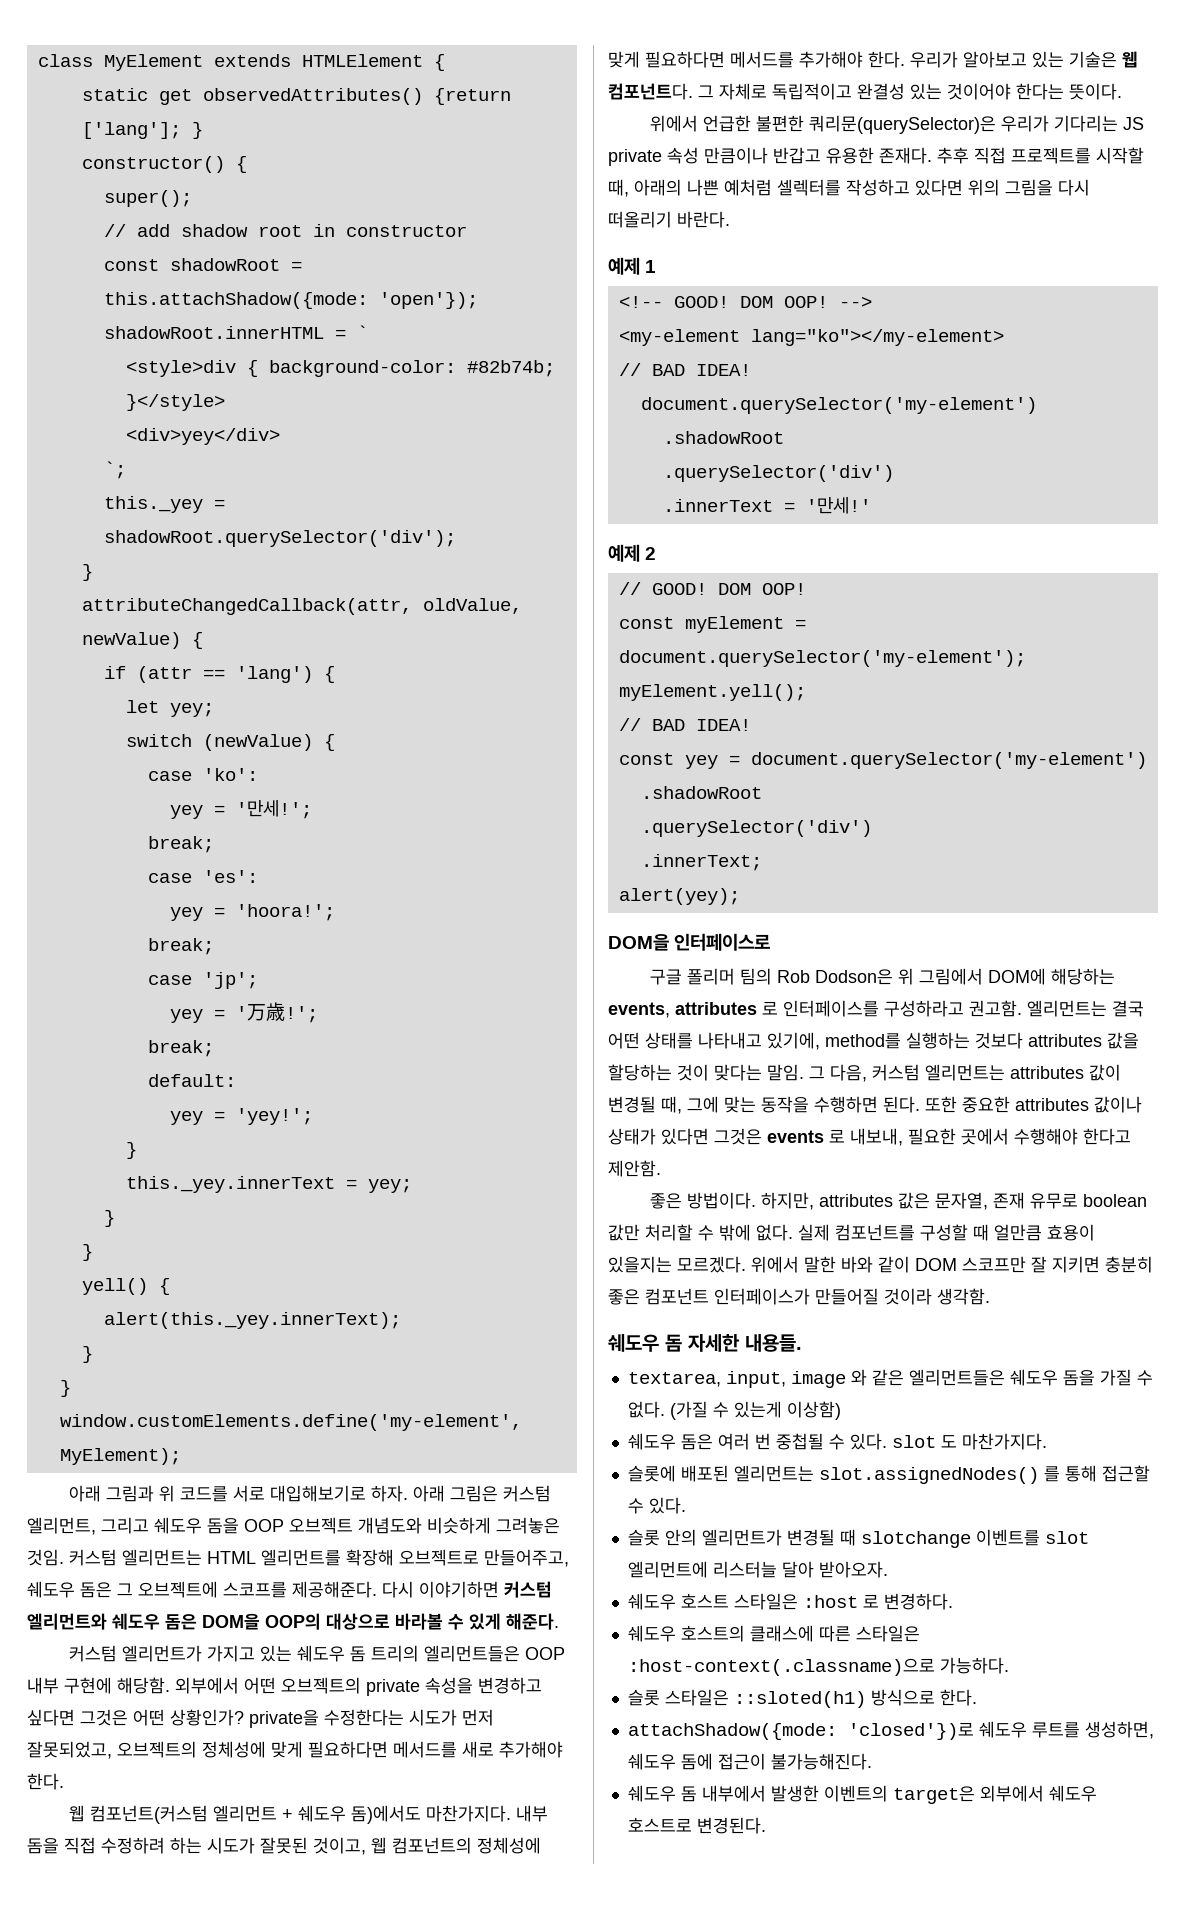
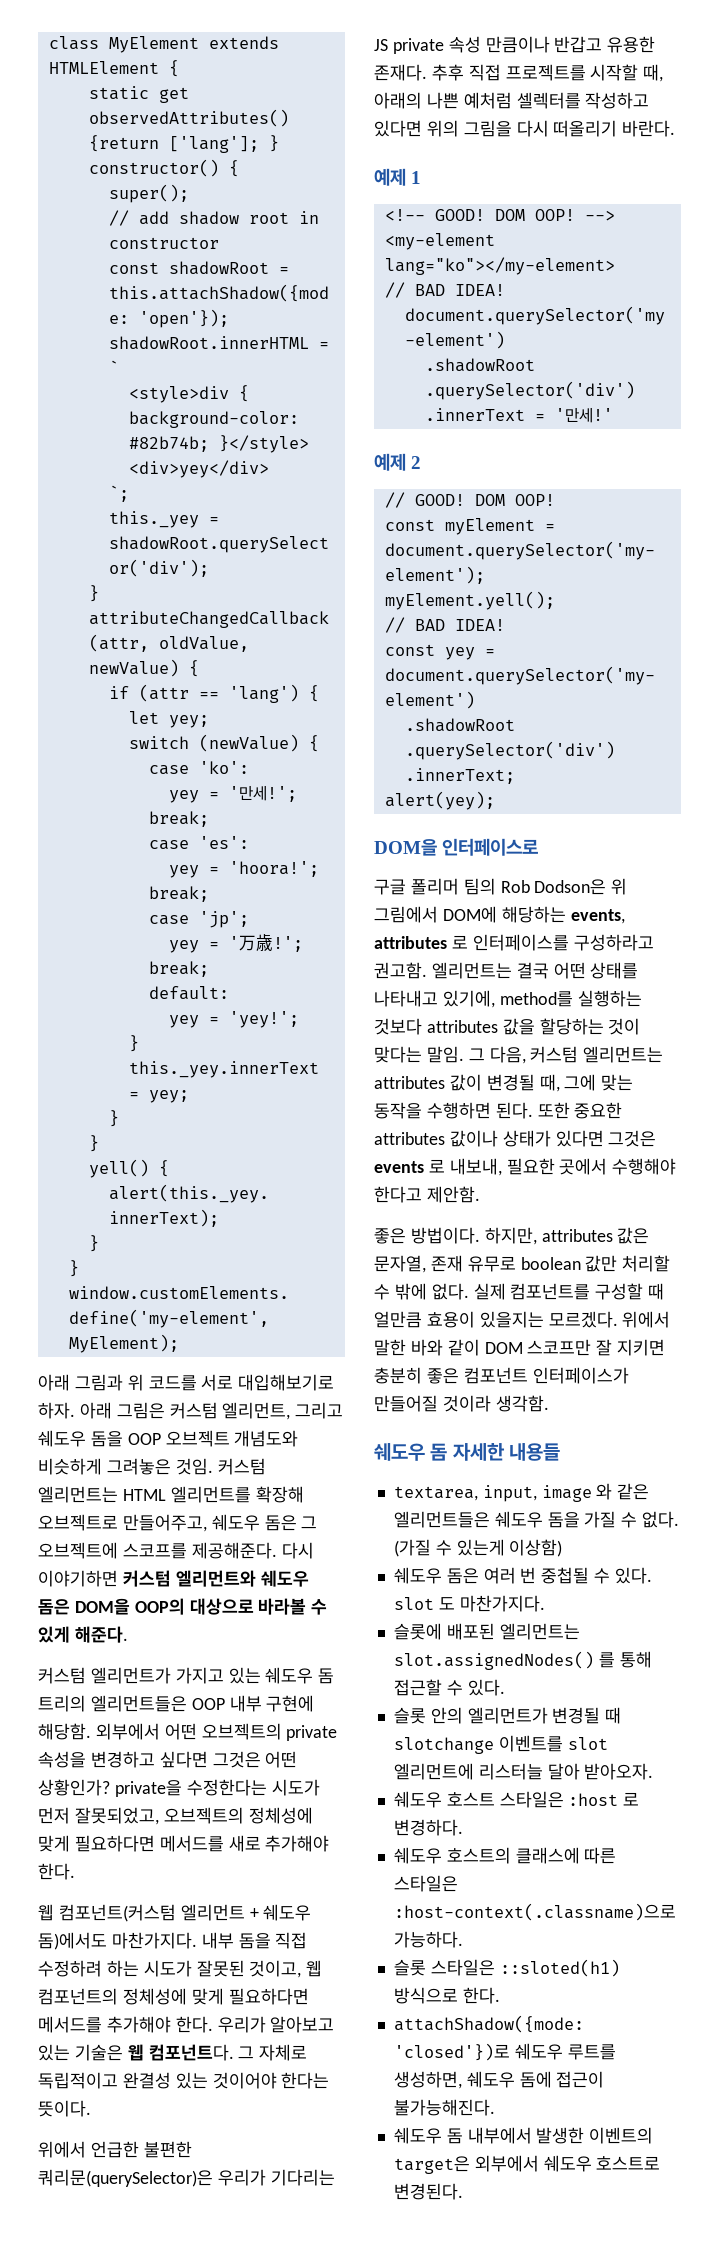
[745,1334,802,1352] 내용들. -> [509,1443,561,1461] 내용들

